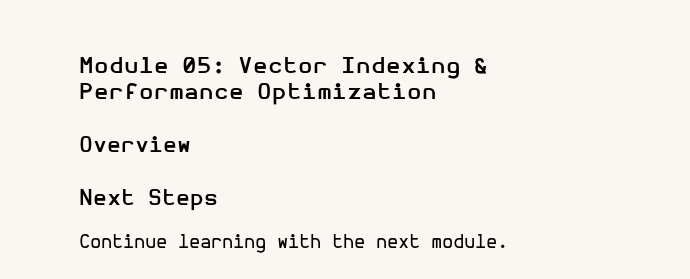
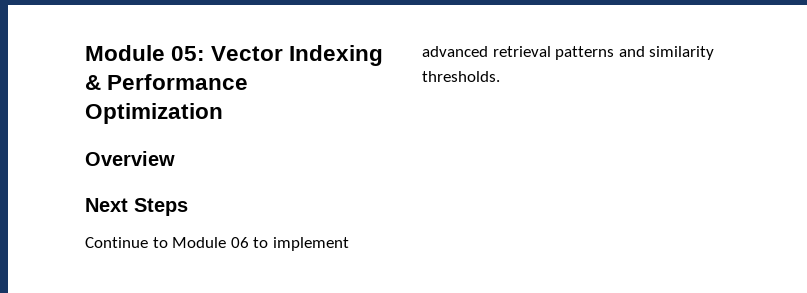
[178,234,508,253] learning with the next module. -> [152,237,349,251] [422,46,715,60] [422,71,500,82] to Module 06 to implement advanced retrieval patterns and similarity thresholds.

